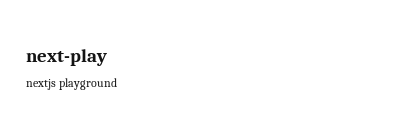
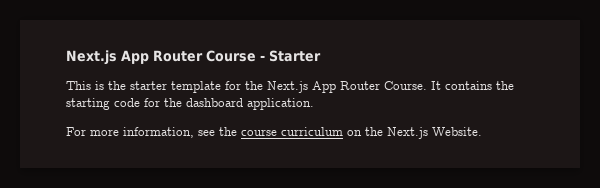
[26,49,107,66] [26,78,118,90] next-play // nextjs playground -> [66,50,321,65] [66,81,514,93] [66,98,314,110] [66,127,482,139] Next.js App Router Course - Starter // This is the starter template for the Next.js App Router Course. It contains the starting code for the dashboard application. // For more information, see the course curriculum on the Next.js Website.

